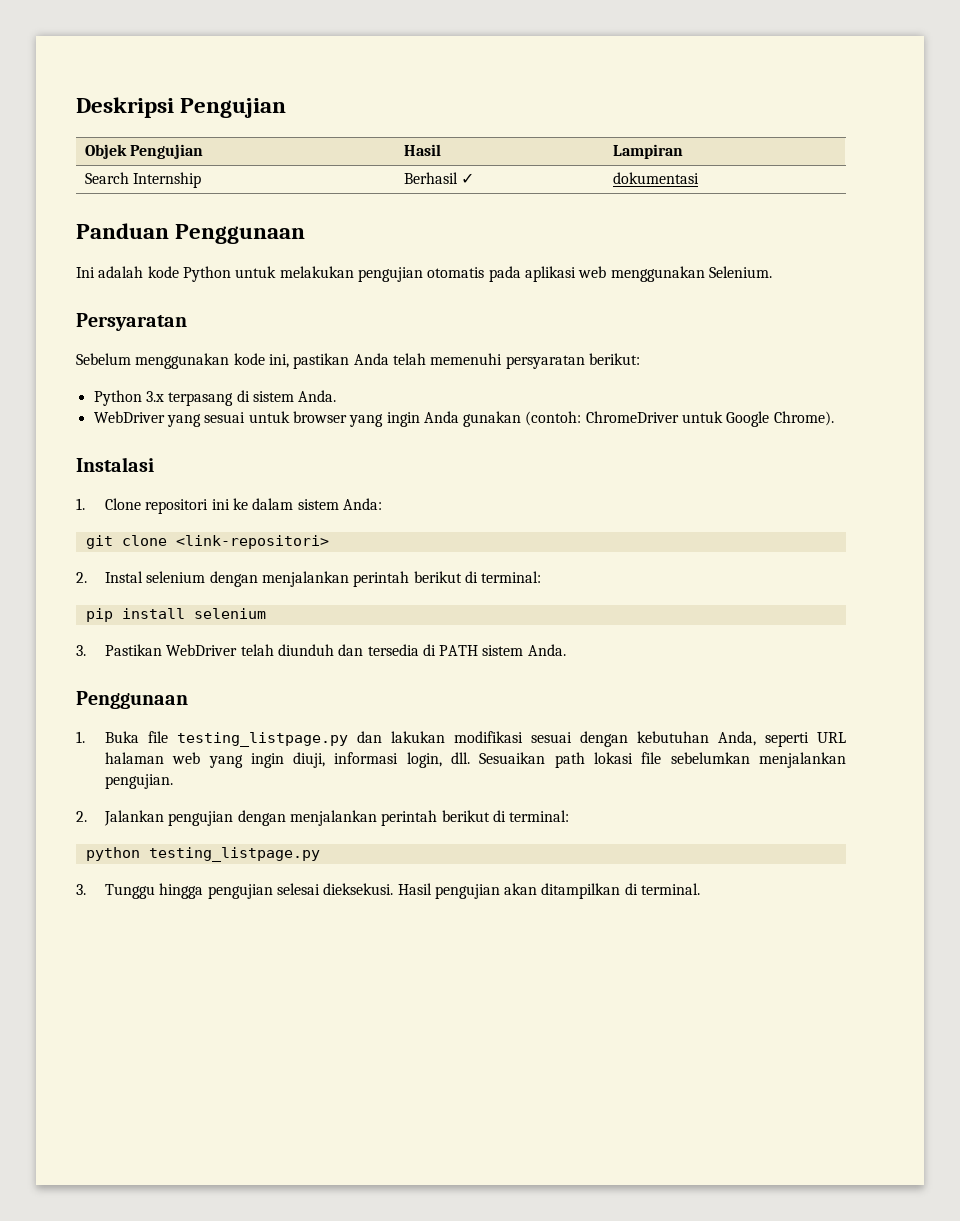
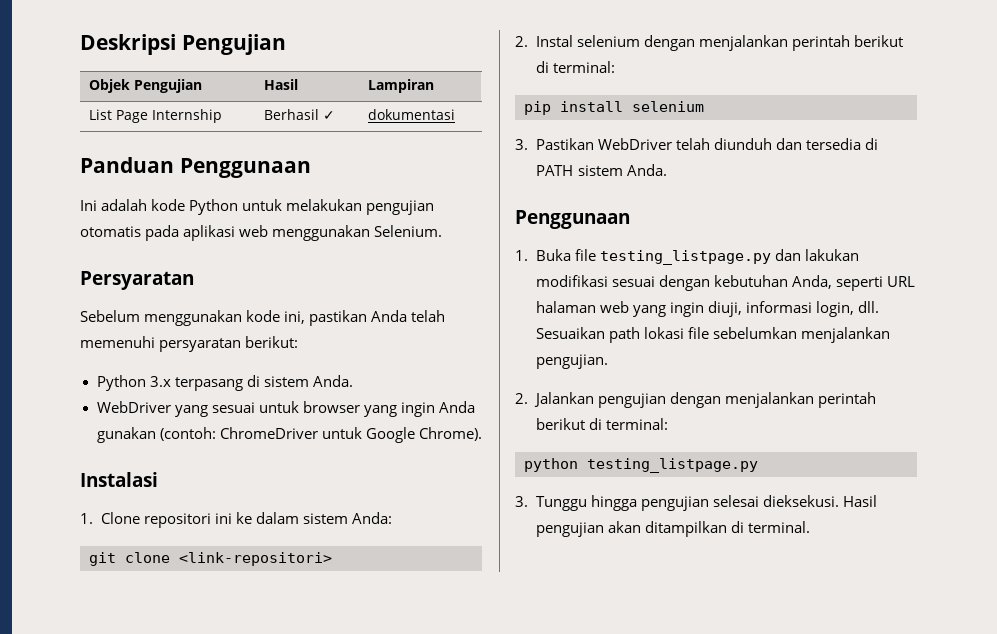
[84,172,129,184] Search -> [89,109,149,123] List Page

